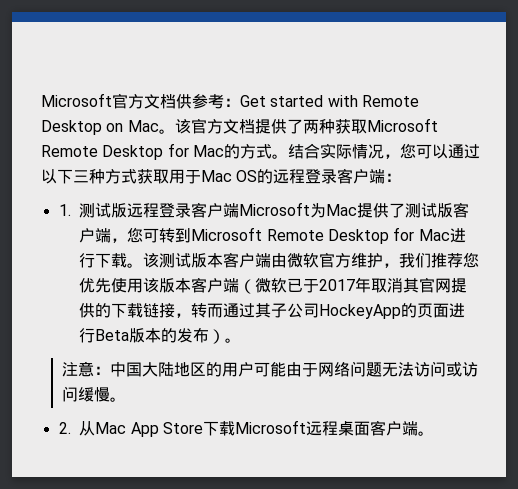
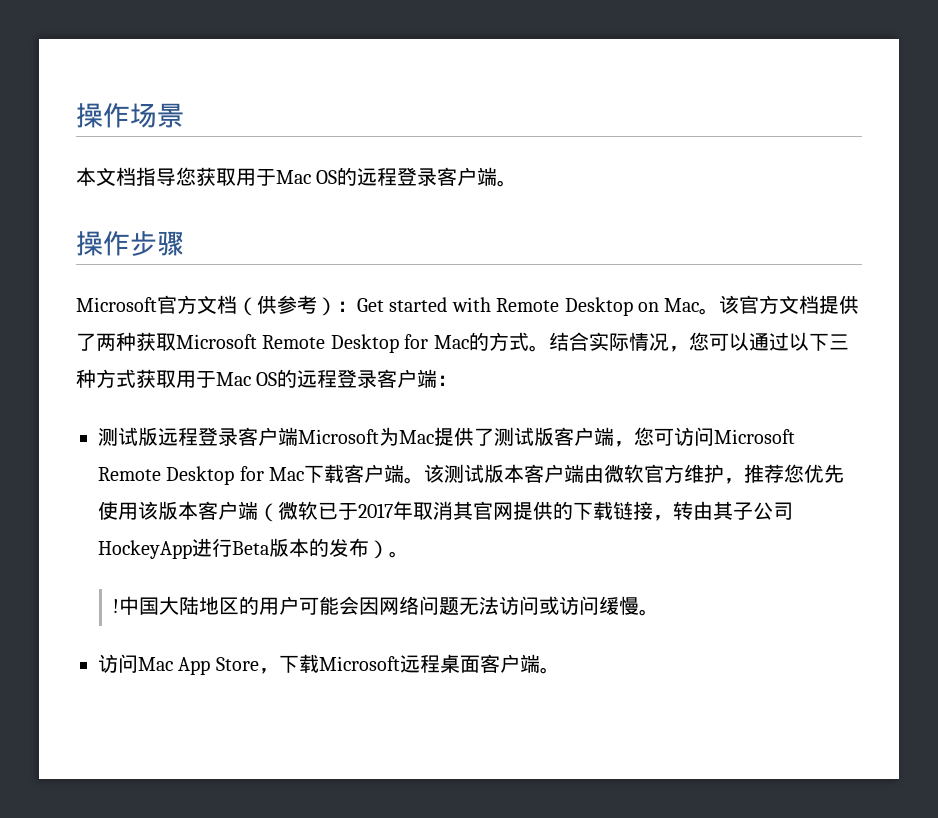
(41, 100) none -> [76,103,184,128] [76,167,518,187] [76,231,184,256] 操作场景 // 本文档指导您获取用于Mac OS的远程登录客户端。 // 操作步骤 //
[176,94,224,109] 供参考 -> [237,295,337,316] （供参考）
[58,204,71,216] 1. -> (458, 380) none
[159,227,466,244] [79,253,128,268] 转到Microsoft Remote Desktop for Mac进行下载 -> [674,427,795,446] [98,464,405,485] 访问Microsoft Remote Desktop for Mac下载客户端
[399,253,432,268] 我们 -> (745, 481) none
[207,303,256,318] 而通过 -> [693,501,713,520] 由
[401,303,450,318] 的页面 -> (192, 549) none
[61,361,110,377] 注意： -> [112,599,119,613] !
[285,362,318,377] 由于 -> [338,596,379,615] 会因
[58,421,96,436] 2.从 -> [98,654,138,673] 访问
(204, 428) none -> [258,668,279,674] ，

